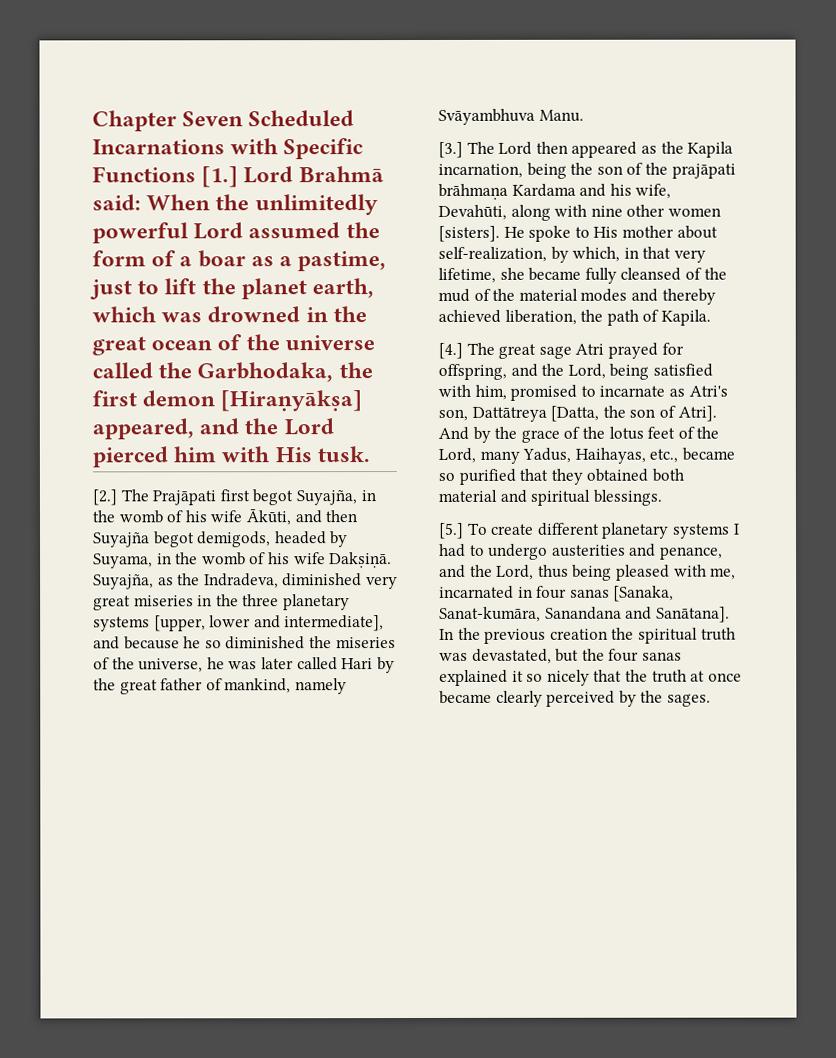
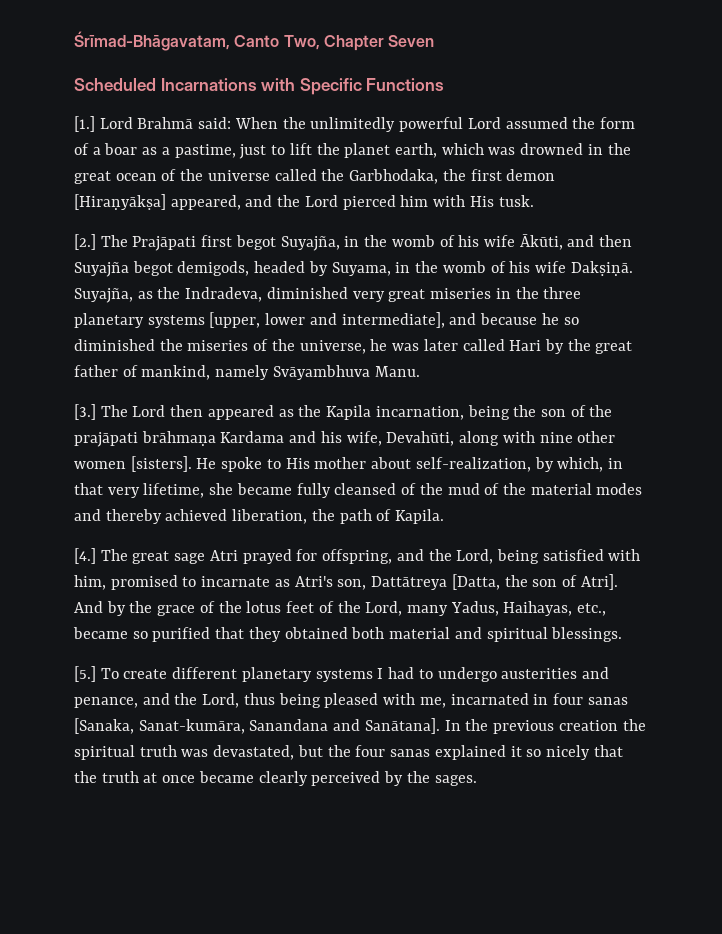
(92, 121) none -> [74,31,320,51] Śrīmad-Bhāgavatam, Canto Two,
(244, 119) none -> (435, 41) //
(196, 174) none -> (445, 84) //

